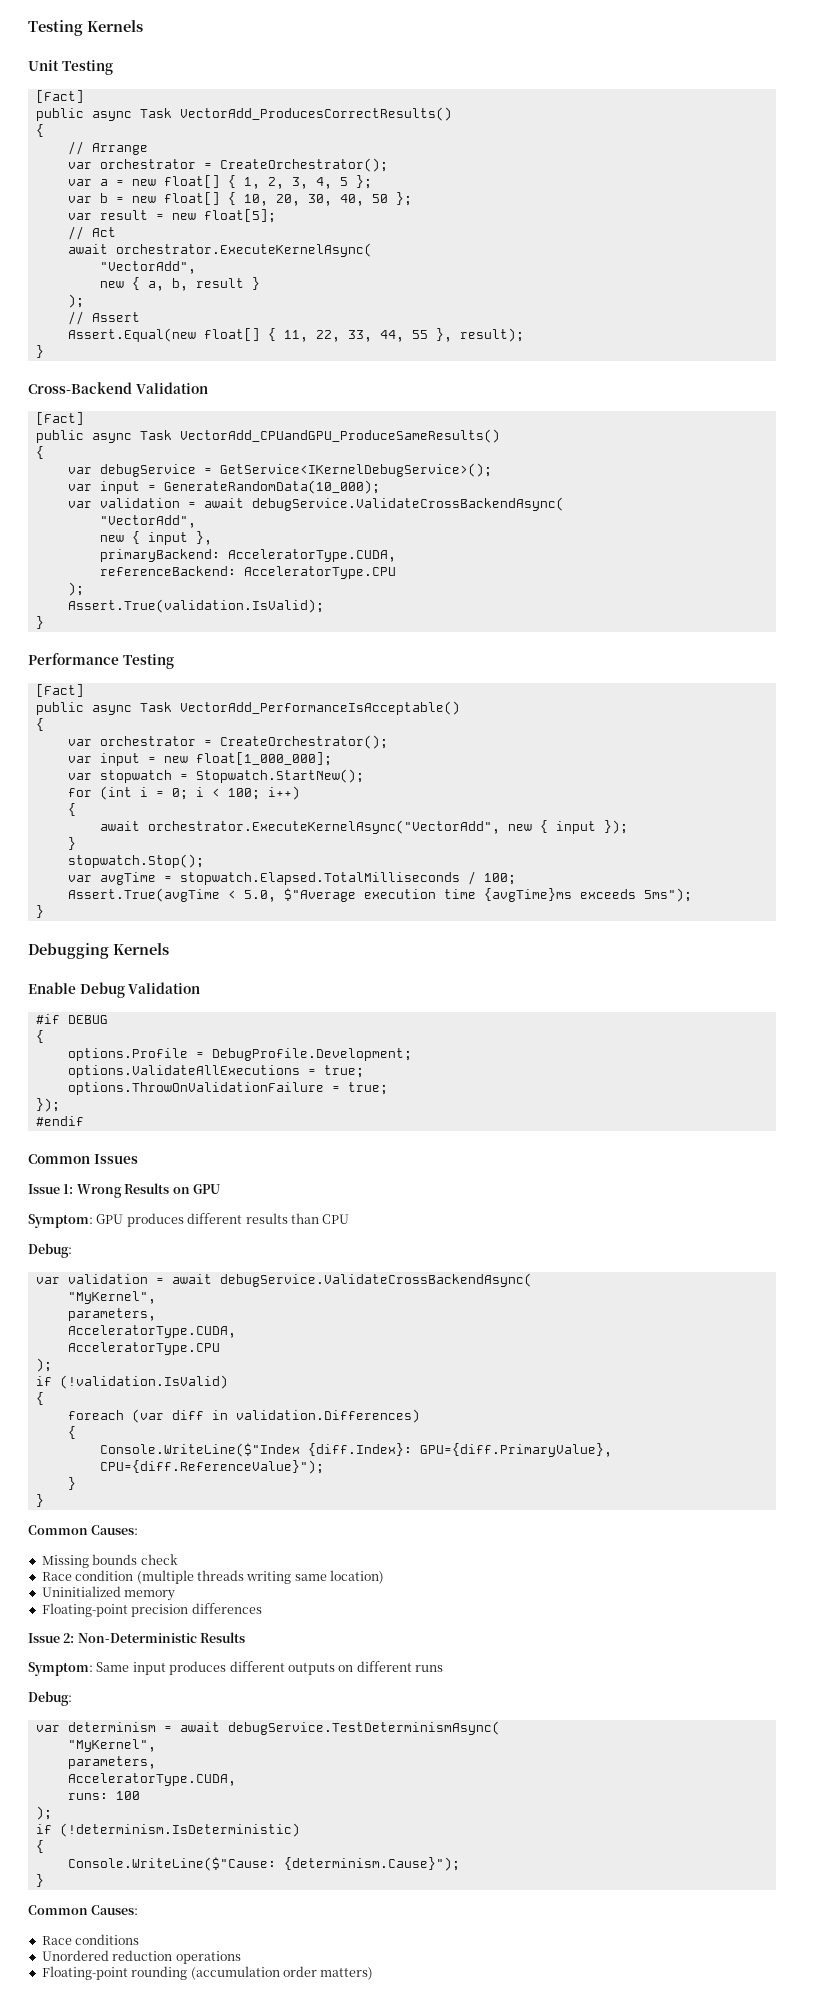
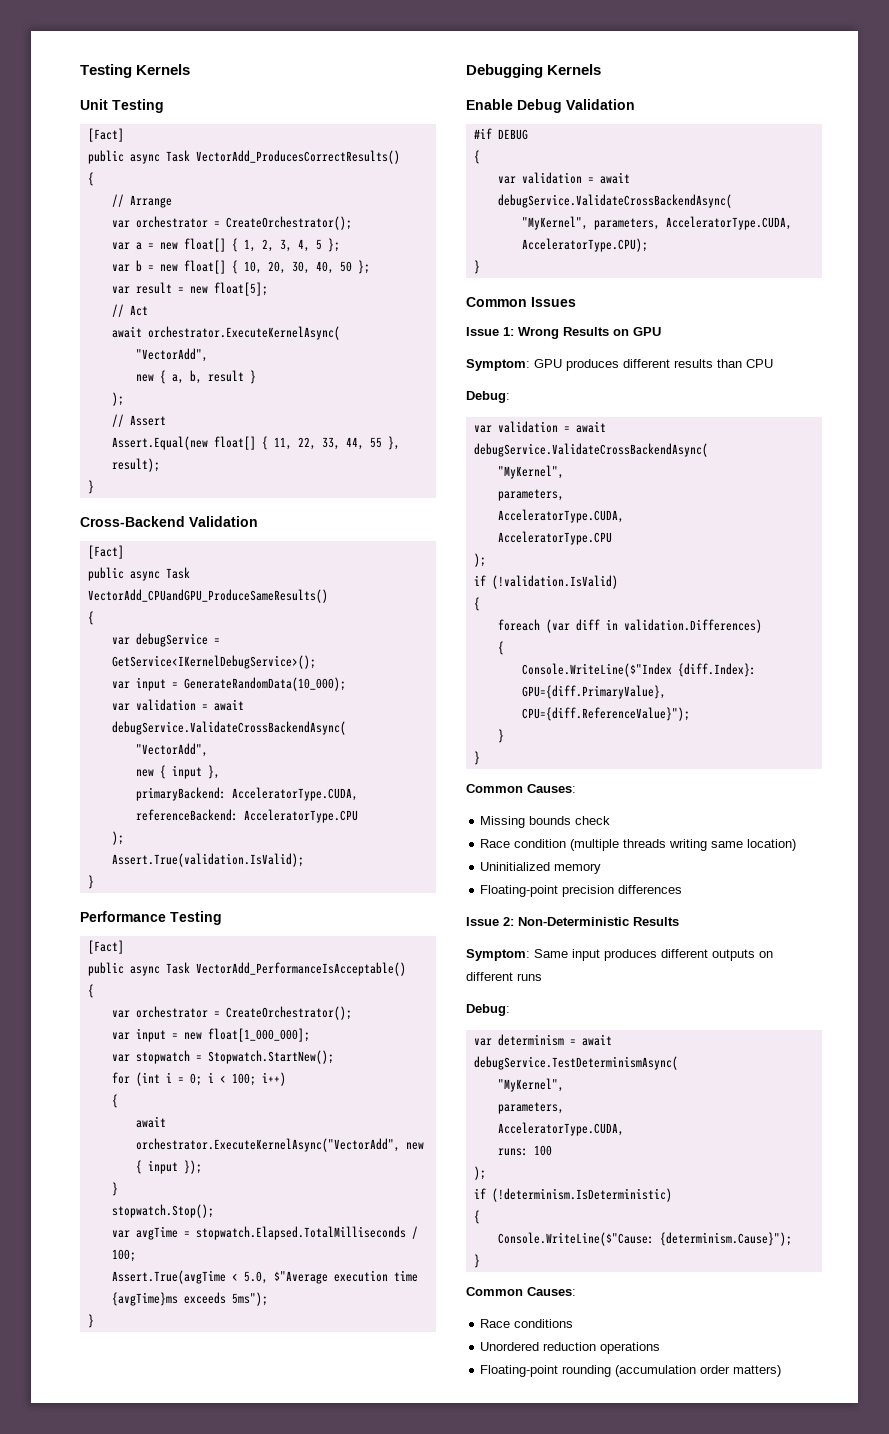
[67,1048,412,1061] [67,1065,364,1078] [67,1082,388,1095] [35,1098,60,1112] [35,1116,84,1126] options.Profile = DebugProfile.Development; // options.ValidateAllExecutions = true; // options.ThrowOnValidationFailure = true; // }); // #endif -> [497,172,630,184] [497,194,732,208] [521,216,792,230] [521,238,648,252] [473,260,480,274] var validation = await debugService.ValidateCrossBackendAsync( // "MyKernel", parameters, AcceleratorType.CUDA, AcceleratorType.CPU); // }

